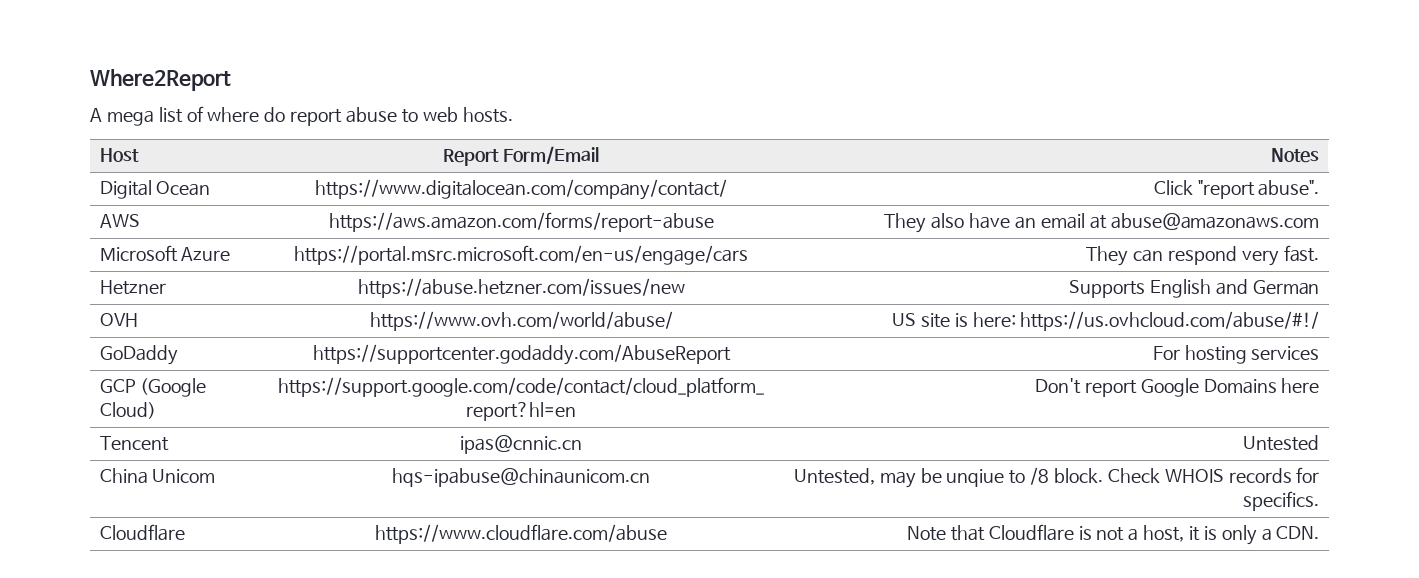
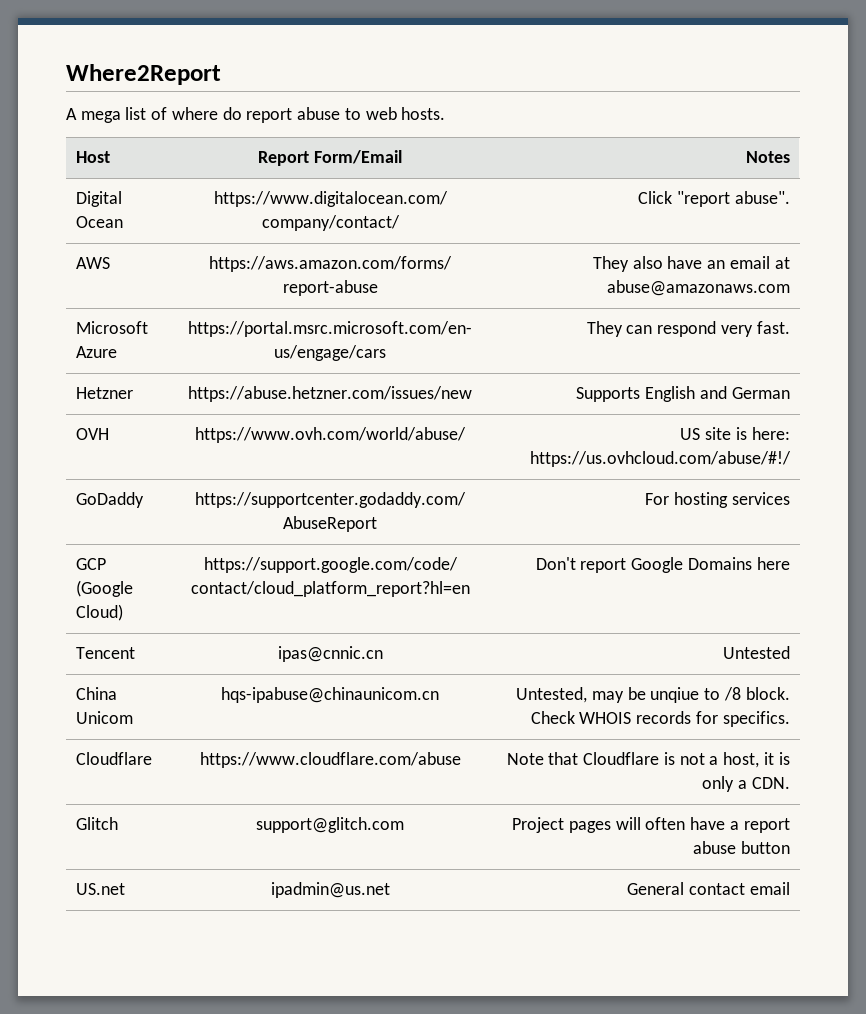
(1320, 533) none -> [76,817,119,830] [256,817,404,833] [512,817,790,833] [692,841,790,854] [76,883,126,895] [270,882,390,898] [627,882,790,895] // Glitch | support@glitch.com | Project pages will often have a report abuse button // US.net | ipadmin@us.net | General contact email

